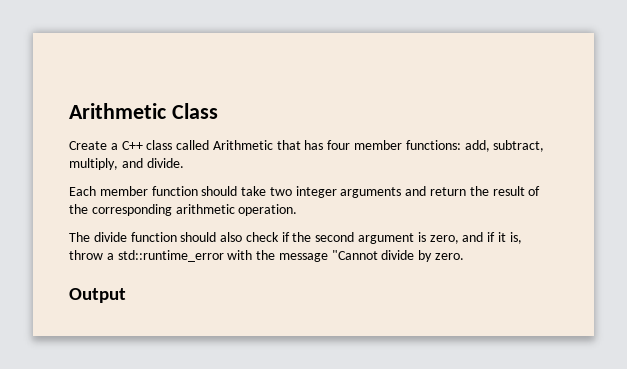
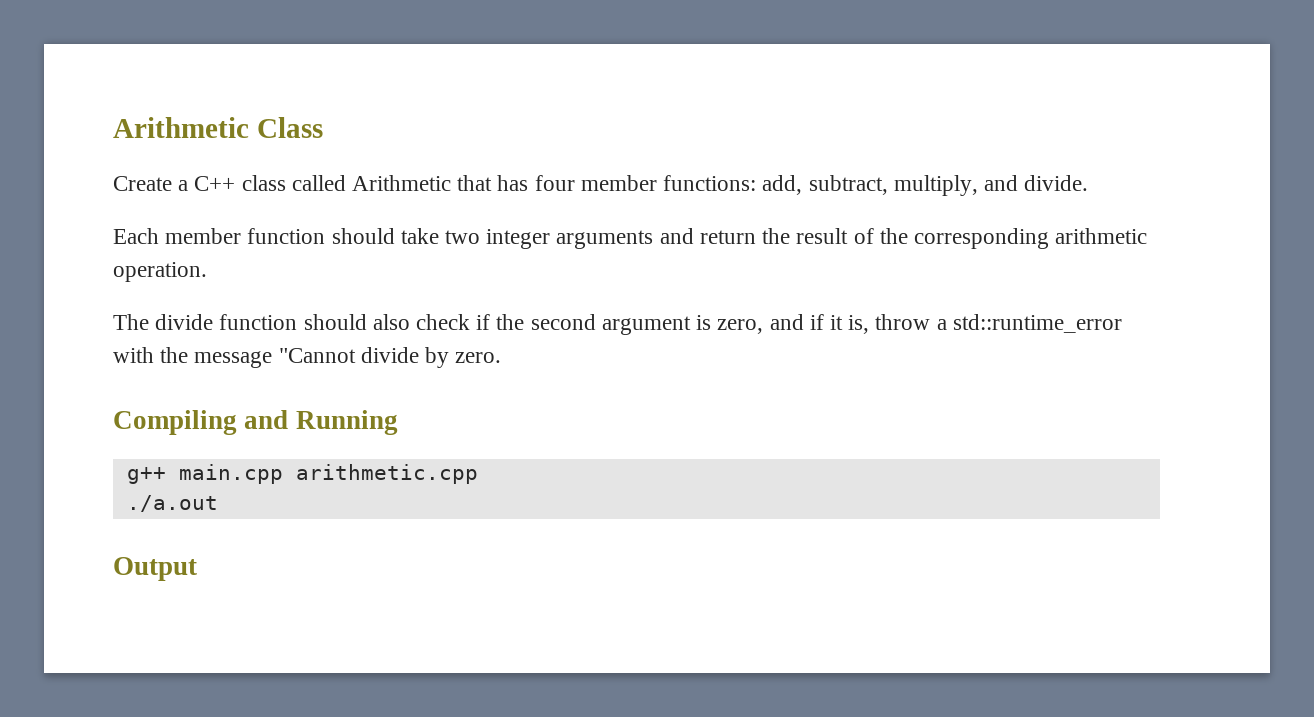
(465, 256) none -> [113,410,398,435] [126,464,478,484] [126,495,218,512] // Compiling and Running // g++ main.cpp arithmetic.cpp // ./a.out

